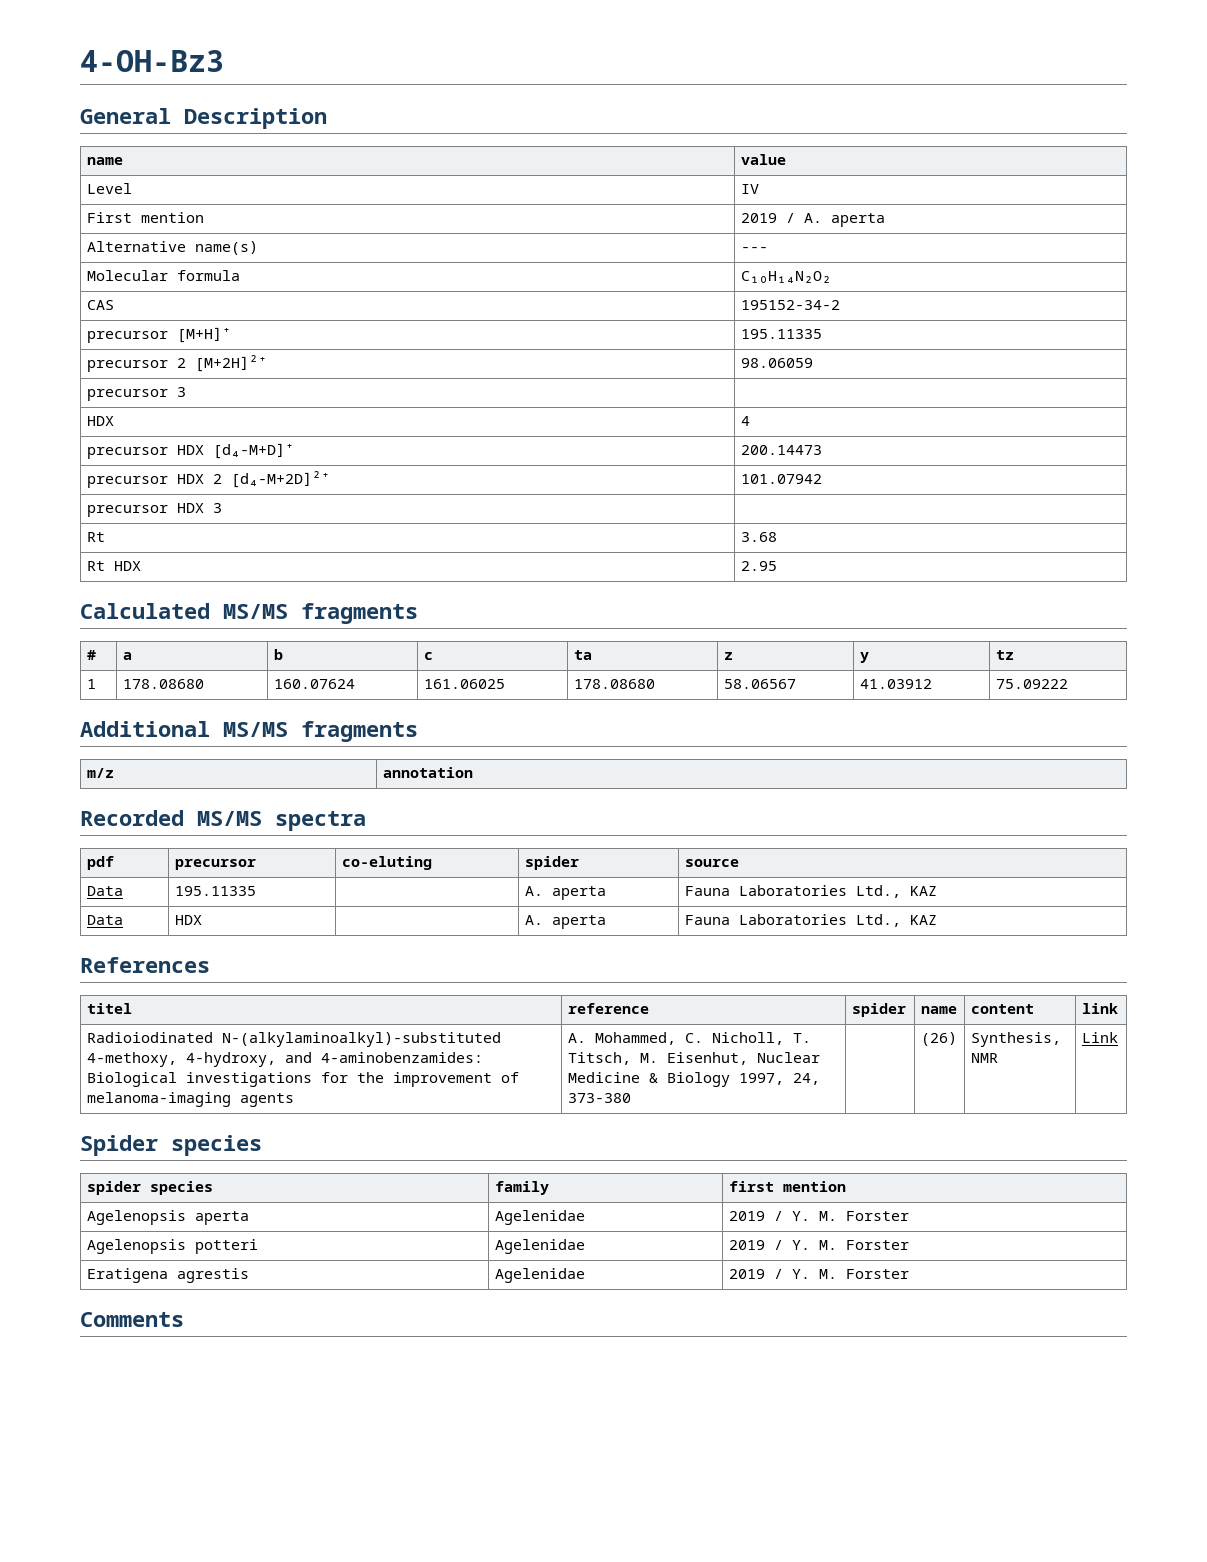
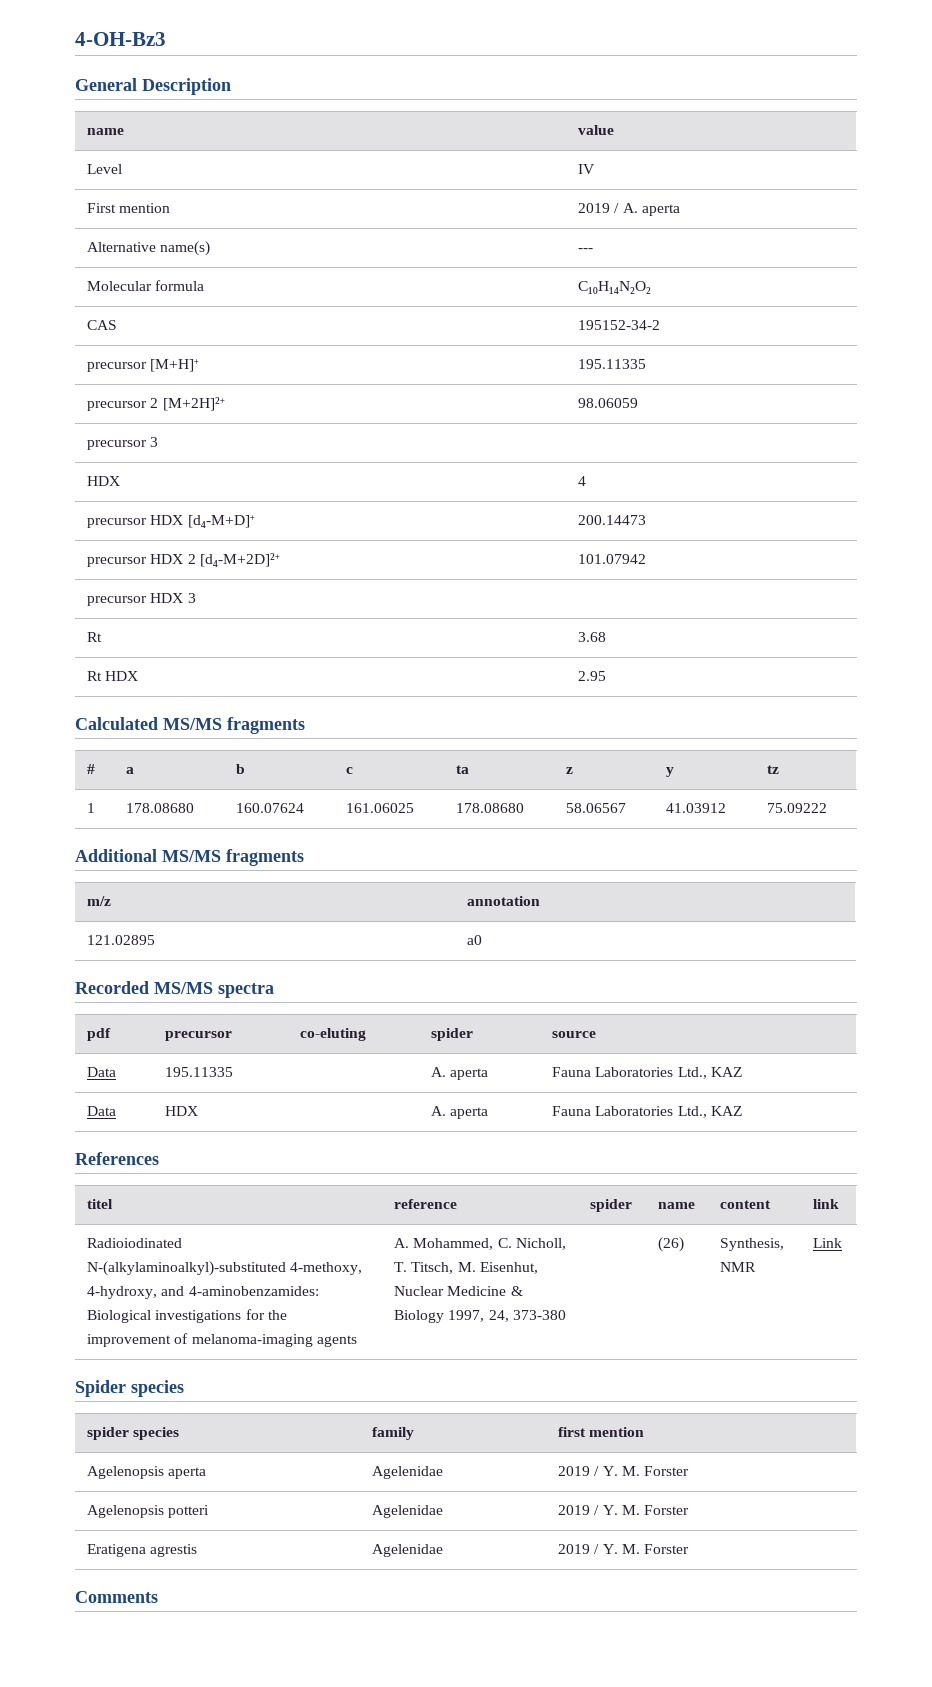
(473, 772) none -> [87,935,156,945] [467,935,483,945] // 121.02895 | a0

